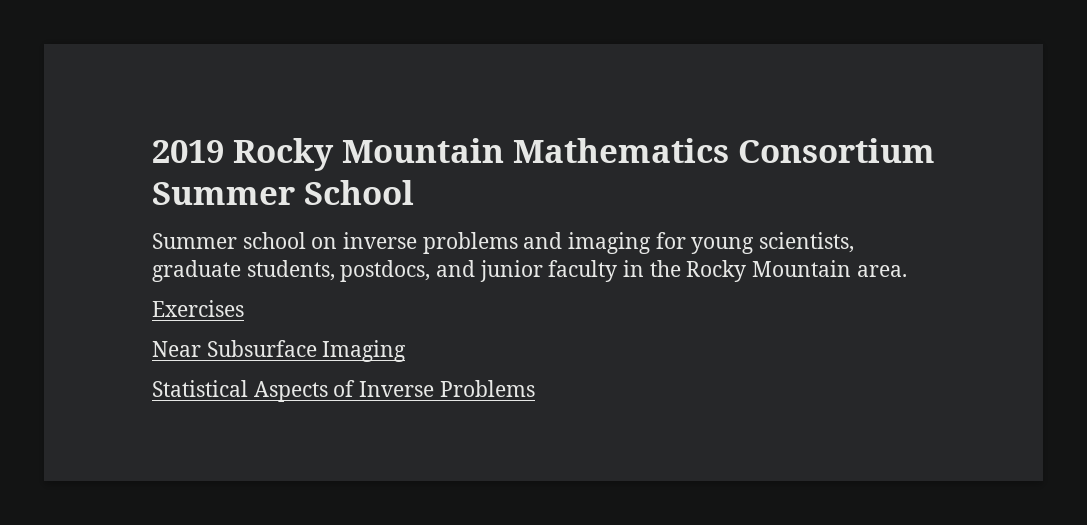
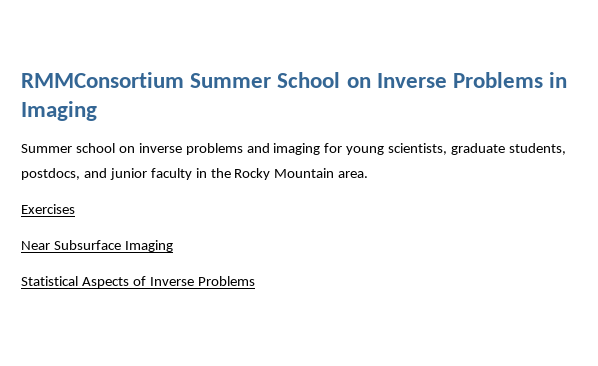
[152,138,935,171] [152,180,414,205] 2019 Rocky Mountain Mathematics Consortium Summer School -> [21,72,568,88] [21,101,97,121] RMMConsortium Summer School on Inverse Problems in Imaging

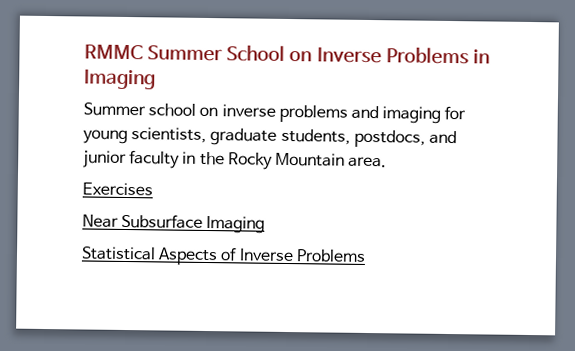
[21,72,184,88] RMMConsortium -> [84,44,143,60] RMMC

